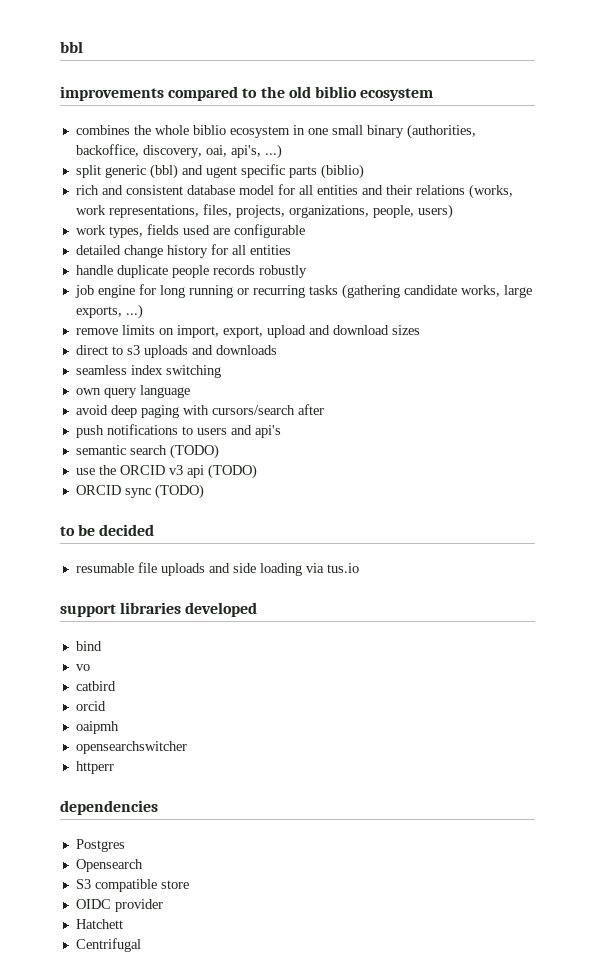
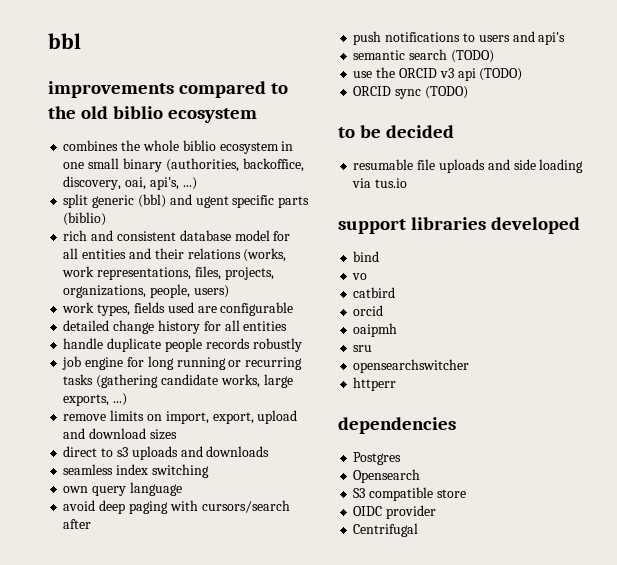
(119, 727) none -> [353,345,373,352] // sru
[75,919,123,929] // Hatchett -> (437, 512) none

